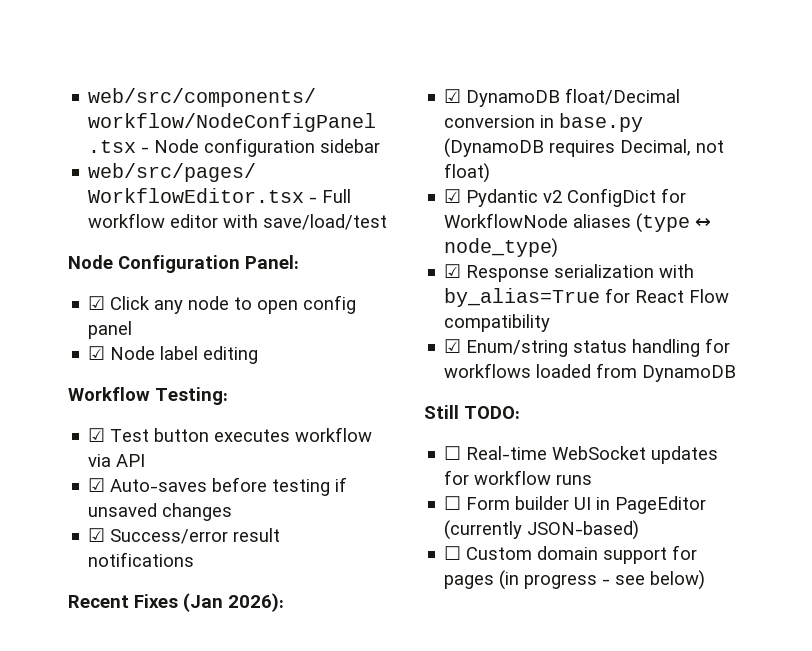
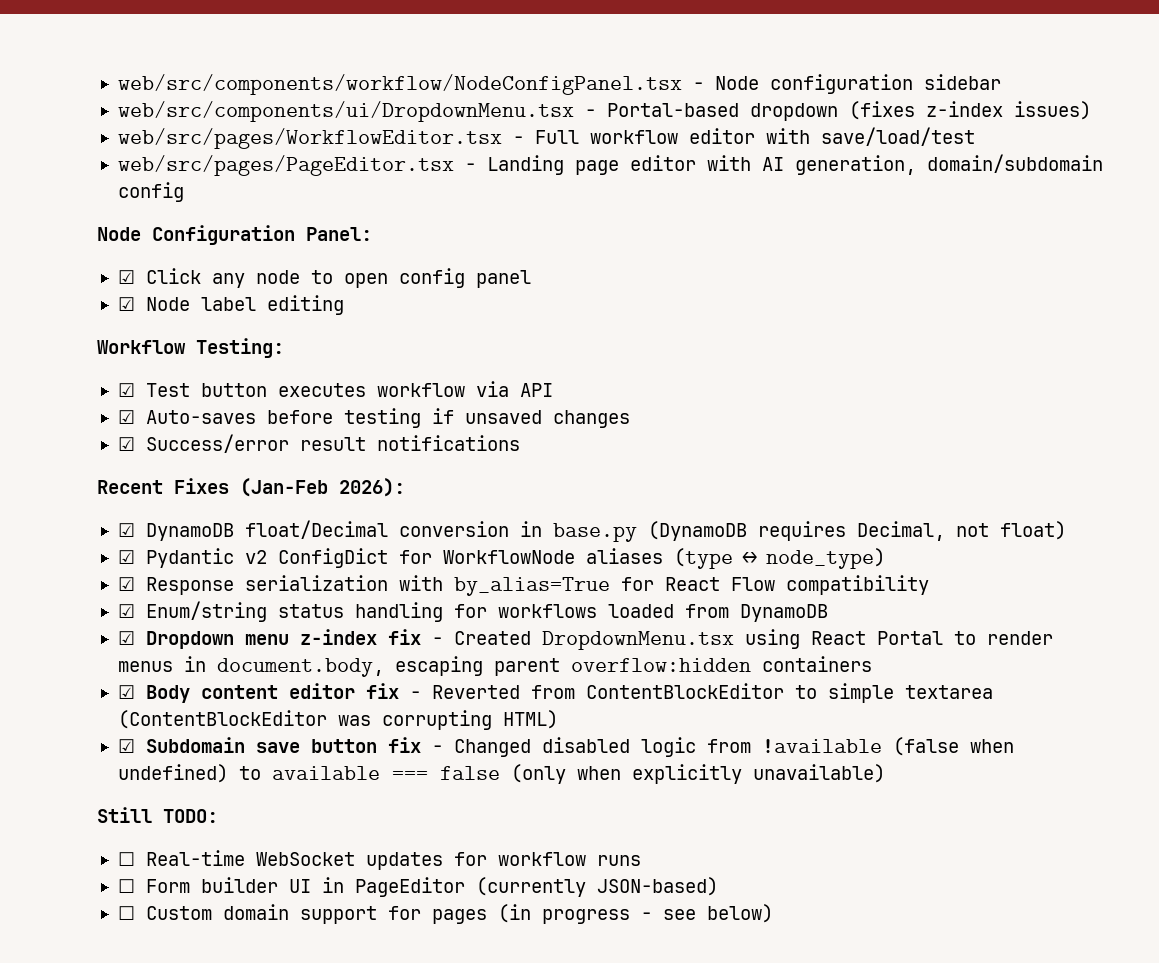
(381, 146) none -> [117,101,1091,122] // web/src/components/ui/DropdownMenu.tsx - Portal-based dropdown (fixes z-index issues)
(388, 222) none -> [117,154,1103,176] [117,182,184,202] // web/src/pages/PageEditor.tsx - Landing page editor with AI generation, domain/subdomain config
[183,593,223,612] (Jan -> [240,478,328,497] (Jan-Feb
(737, 373) none -> [117,629,1053,650] [117,656,872,677] [117,683,993,703] [117,710,558,730] [117,737,1014,757] [117,764,885,784] // ☑ Dropdown menu z-index fix - Created DropdownMenu.tsx using React Portal to render menus in document.body, escaping parent overflow:hidden containers // ☑ Body content editor fix - Reverted from ContentBlockEditor to simple textarea (ContentBlockEditor was corrupting HTML) // ☑ Subdomain save button fix - Changed disabled logic from !available (false when undefined) to available === false (only when explicitly unavailable)

